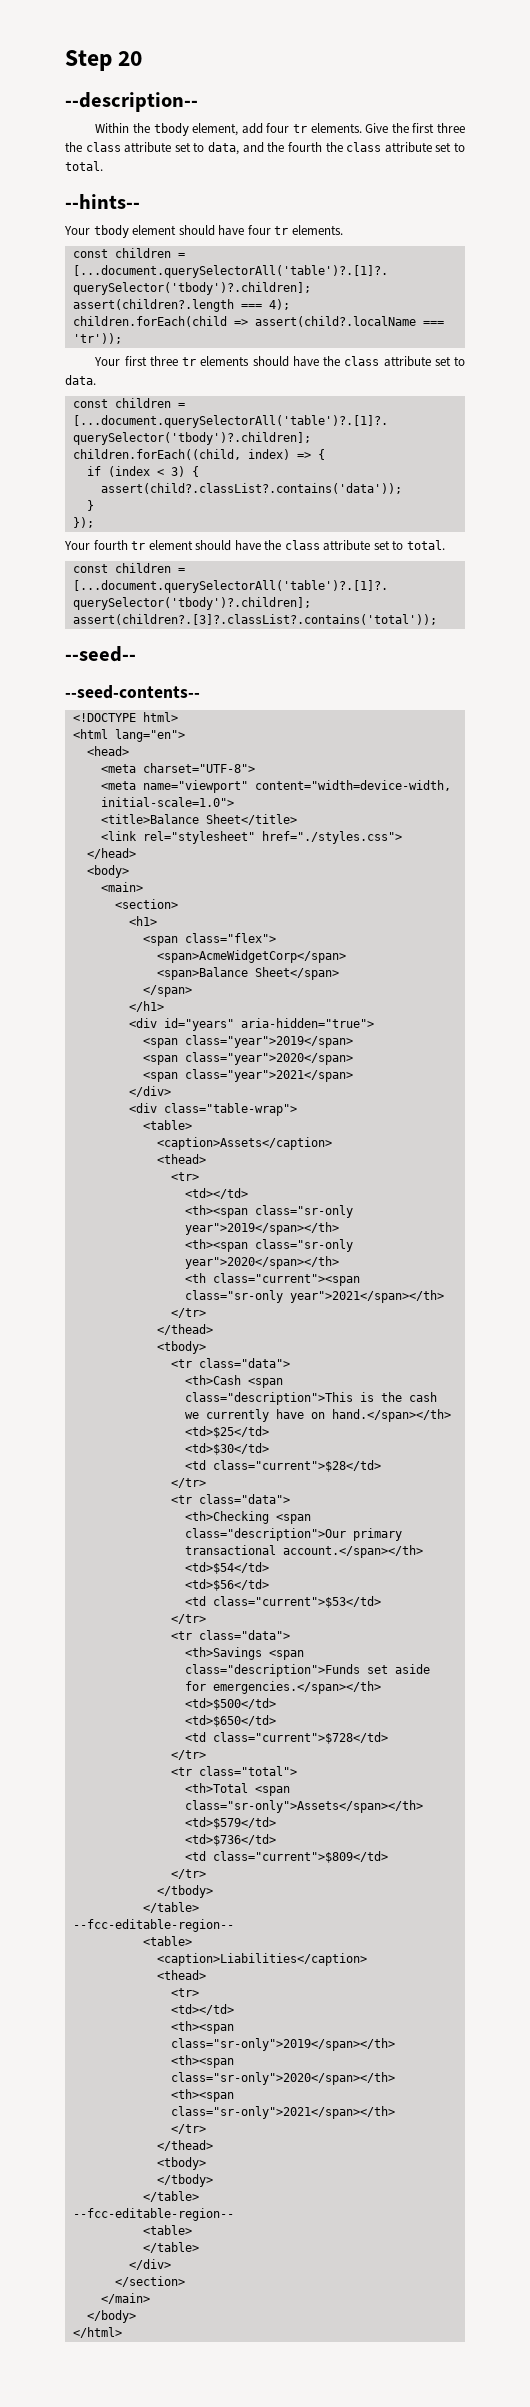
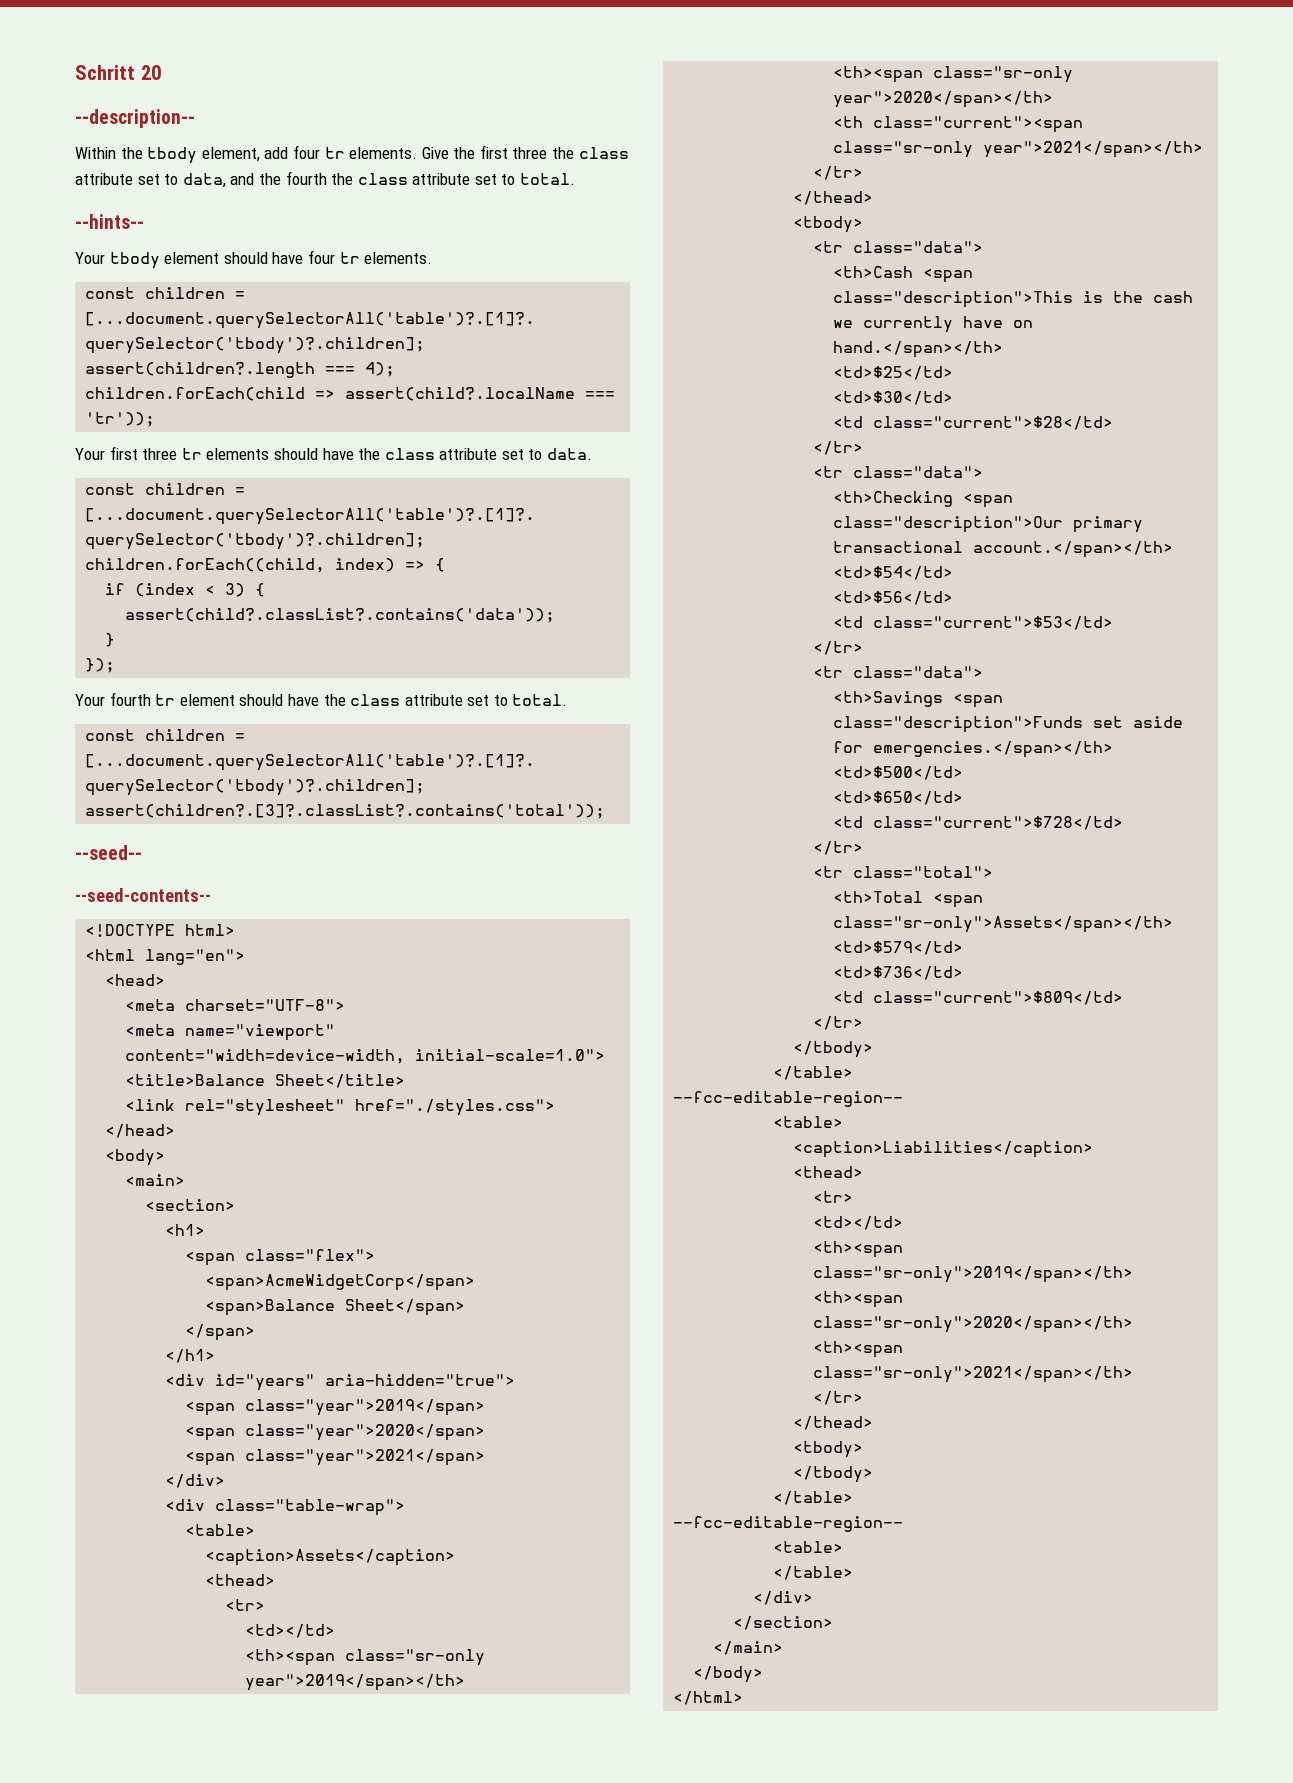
[65,50,112,71] Step -> [75,65,135,80] Schritt

